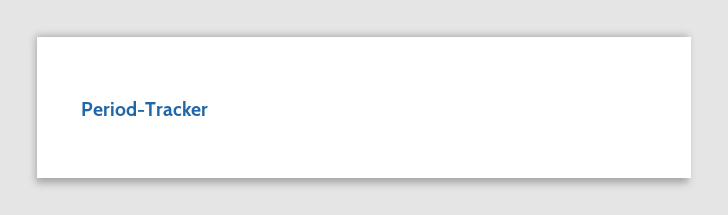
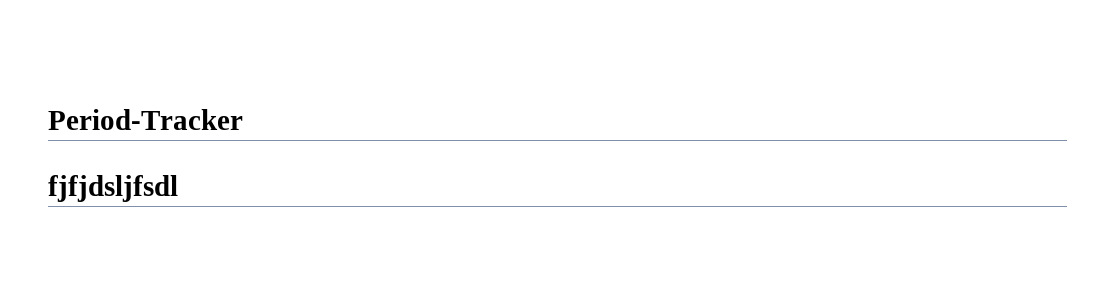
(208, 108) none -> [48,175,178,202] // fjfjdsljfsdl

